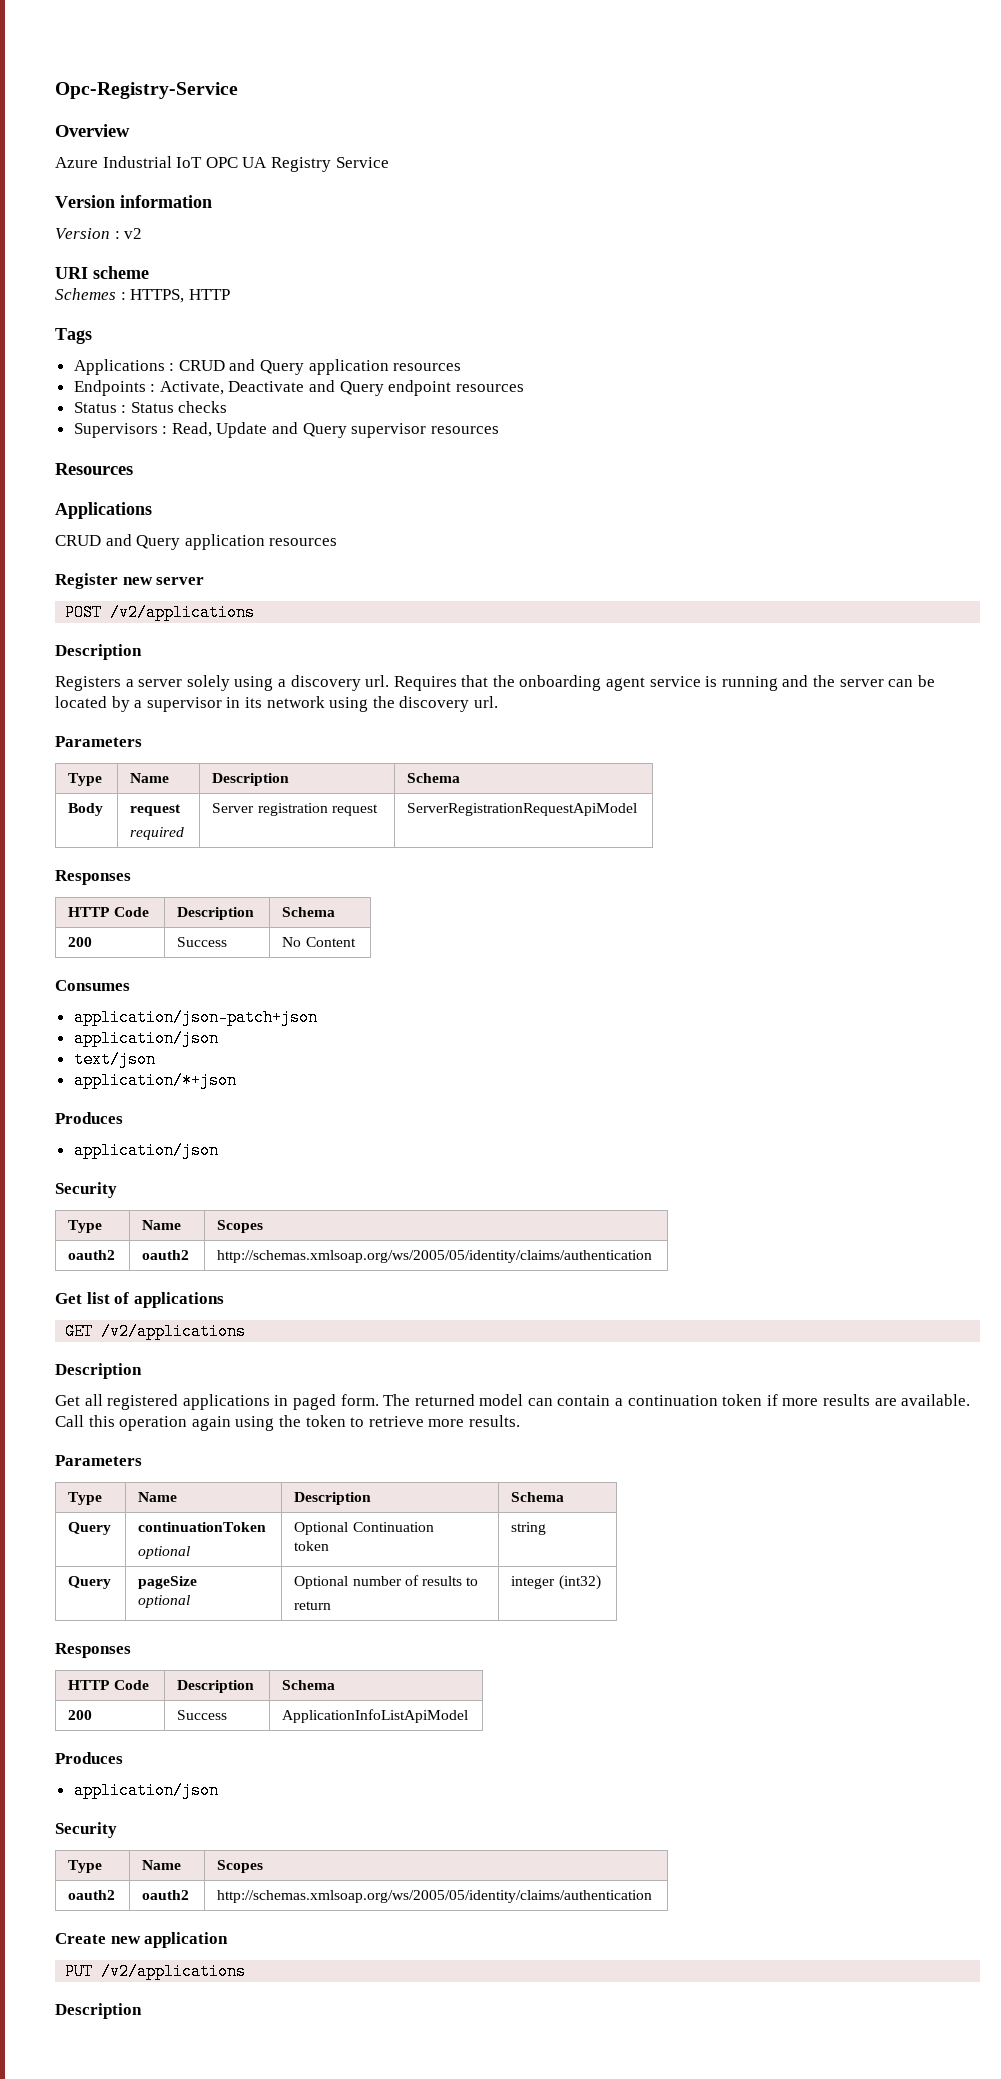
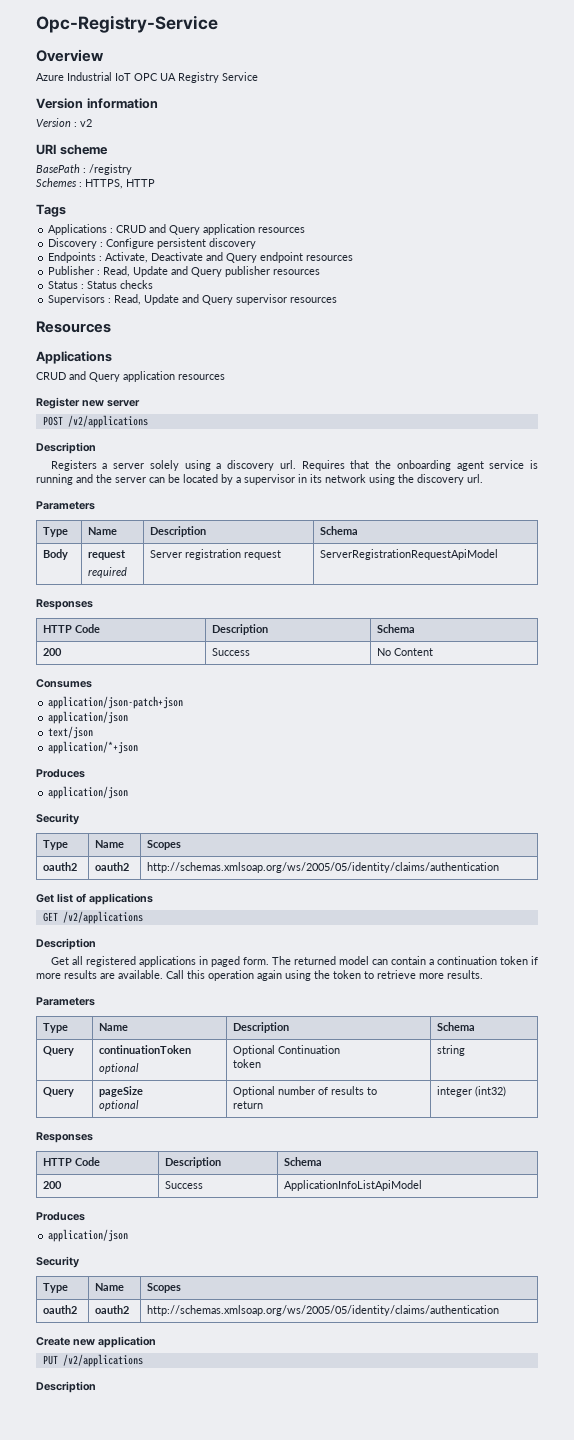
(149, 272) none -> [36,164,132,175] // BasePath : /registry
(462, 367) none -> [48,238,257,249] // Discovery : Configure persistent discovery
(524, 388) none -> [48,266,321,277] // Publisher : Read, Update and Query publisher resources

